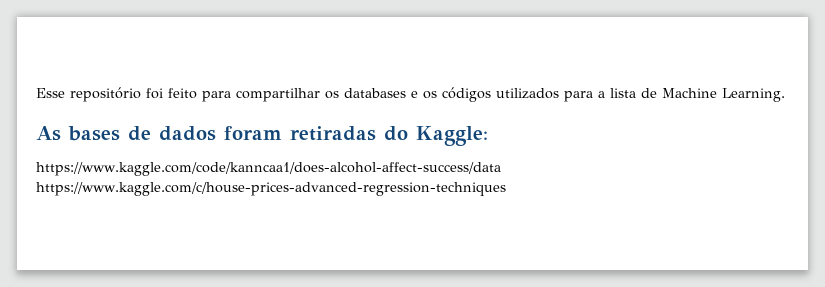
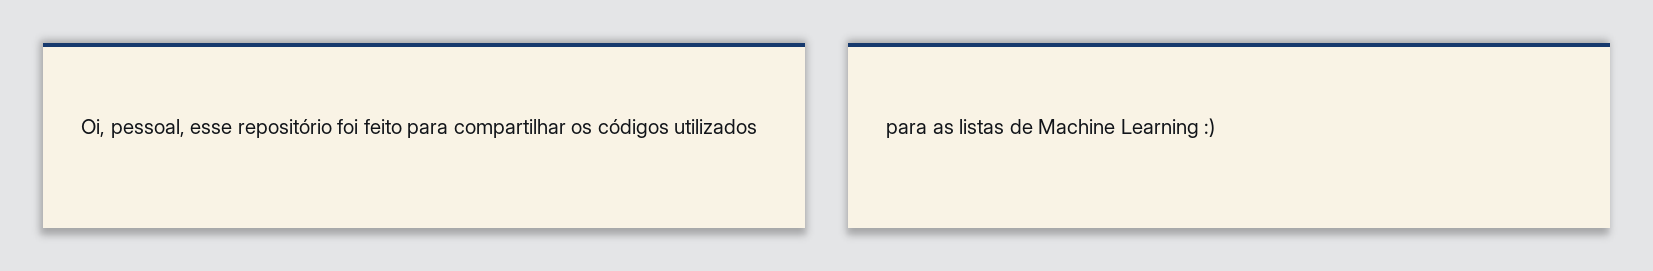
[36,88,65,98] Esse -> [81,119,233,138] Oi, pessoal, esse
[344,87,785,102] [36,126,488,146] [36,162,501,176] [36,182,506,196] databases e os códigos utilizados para a lista de Machine Learning. // As bases de dados foram retiradas do Kaggle: // https://www.kaggle.com/code/kanncaa1/does-alcohol-affect-success/data https://www.kaggle.com/c/house-prices-advanced-regression-techniques -> [597,118,1216,138] códigos utilizados para as listas de Machine Learning :)

